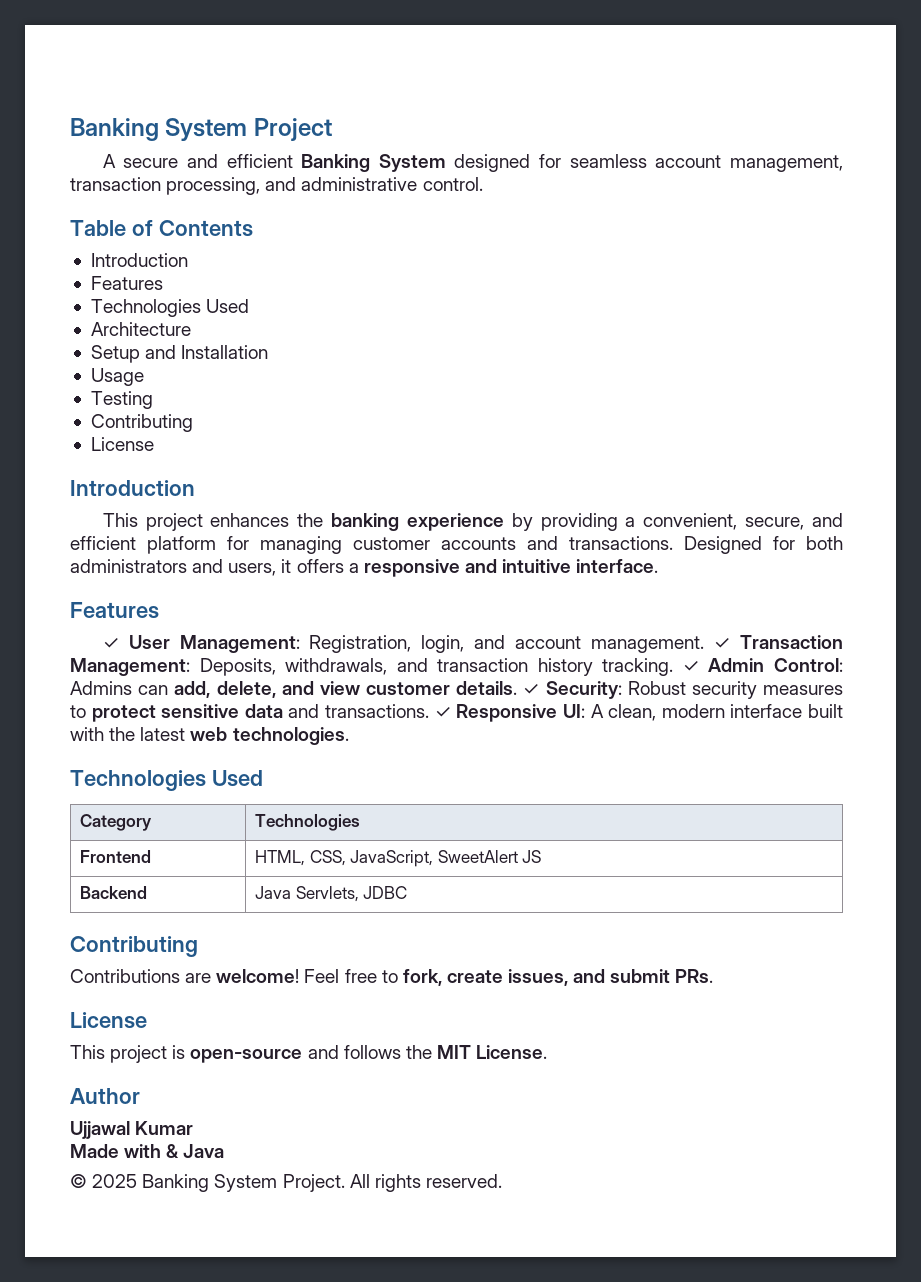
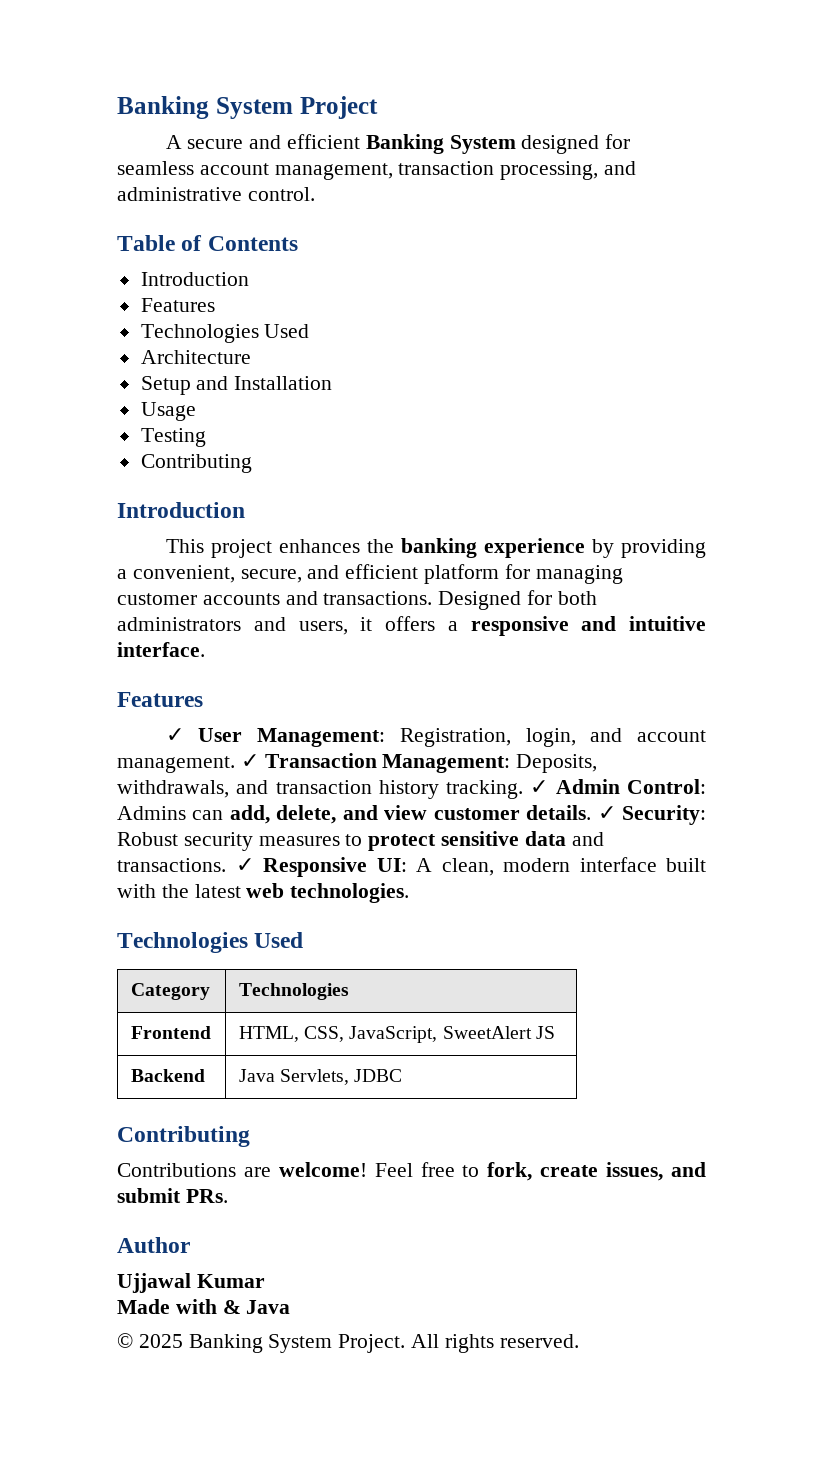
[90,437,154,451] // License -> (252, 463) none
[70,1012,147,1029] [70,1045,548,1063] // License // This project is open-source and follows the MIT License. -> (228, 1196) none

